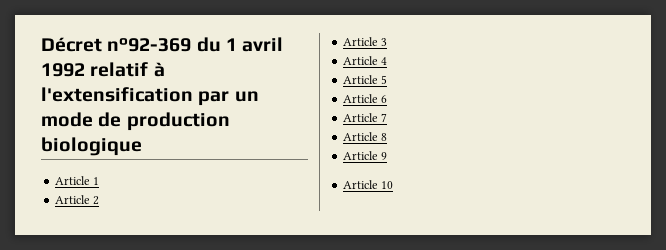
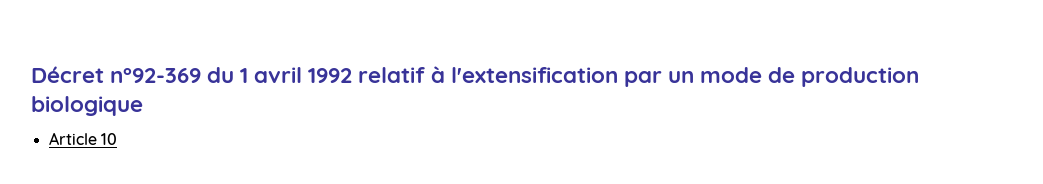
[54,176,100,185] [54,195,100,205] [342,37,388,46] [342,56,388,65] [342,75,388,84] [342,94,388,103] [342,113,388,122] [342,132,388,141] [342,151,388,160] // Article 1 // Article 2 // Article 3 // Article 4 // Article 5 // Article 6 // Article 7 // Article 8 // Article 9 -> (143, 106) none

